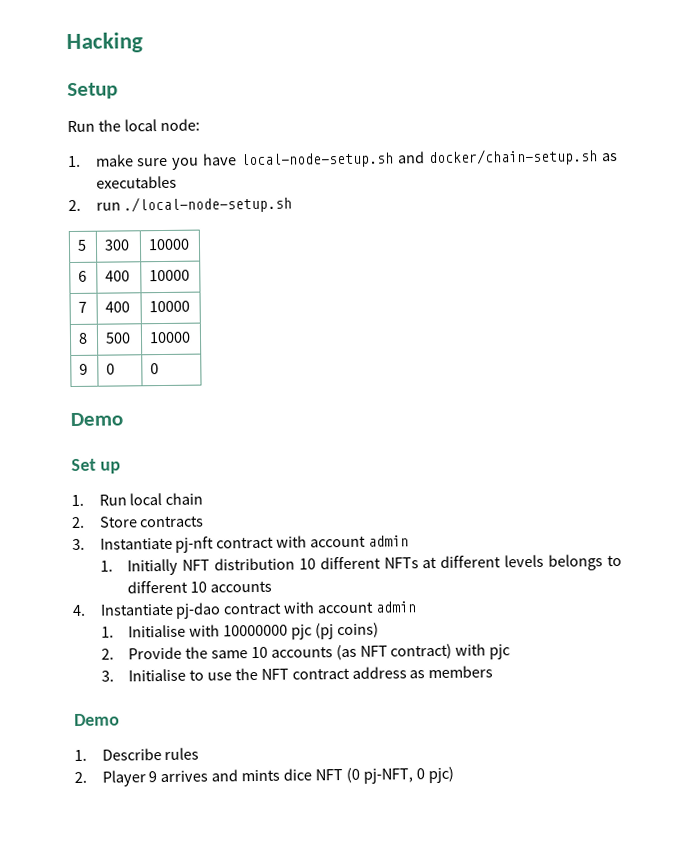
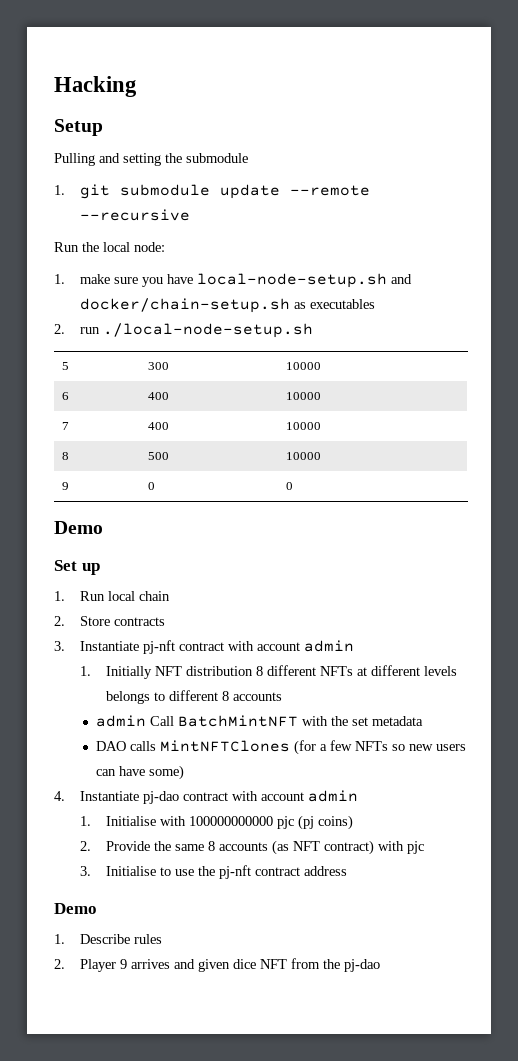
(118, 91) none -> [54,153,248,166] [54,184,370,199] [79,209,190,221] // Pulling and setting the submodule // 1. git submodule update --remote --recursive
[298,558,316,570] 10 -> [255,666,263,676] 8
[189,580,272,593] 10 accounts -> [221,691,282,701] [95,715,423,727] [95,740,466,755] [95,765,184,780] 8 accounts // admin Call BatchMintNFT with the set metadata // DAO calls MintNFTClones (for a few NFTs so new users can have some)
[222,624,288,637] 10000000 -> [188,816,273,826] 100000000000
[250,646,268,659] 10 -> [207,841,215,851] 8
[260,668,289,680] NFT -> [218,865,251,879] pj-nft
[409,665,494,679] as members -> (347, 871) none
[241,769,281,782] mints -> [197,959,230,972] given
[345,766,454,784] (0 pj-NFT, 0 pjc) -> [290,958,380,972] from the pj-dao

